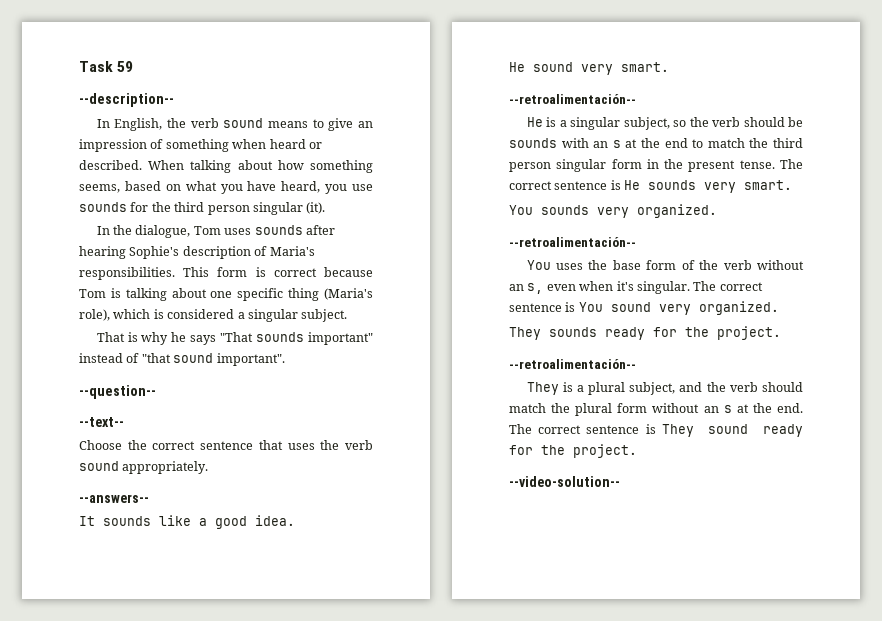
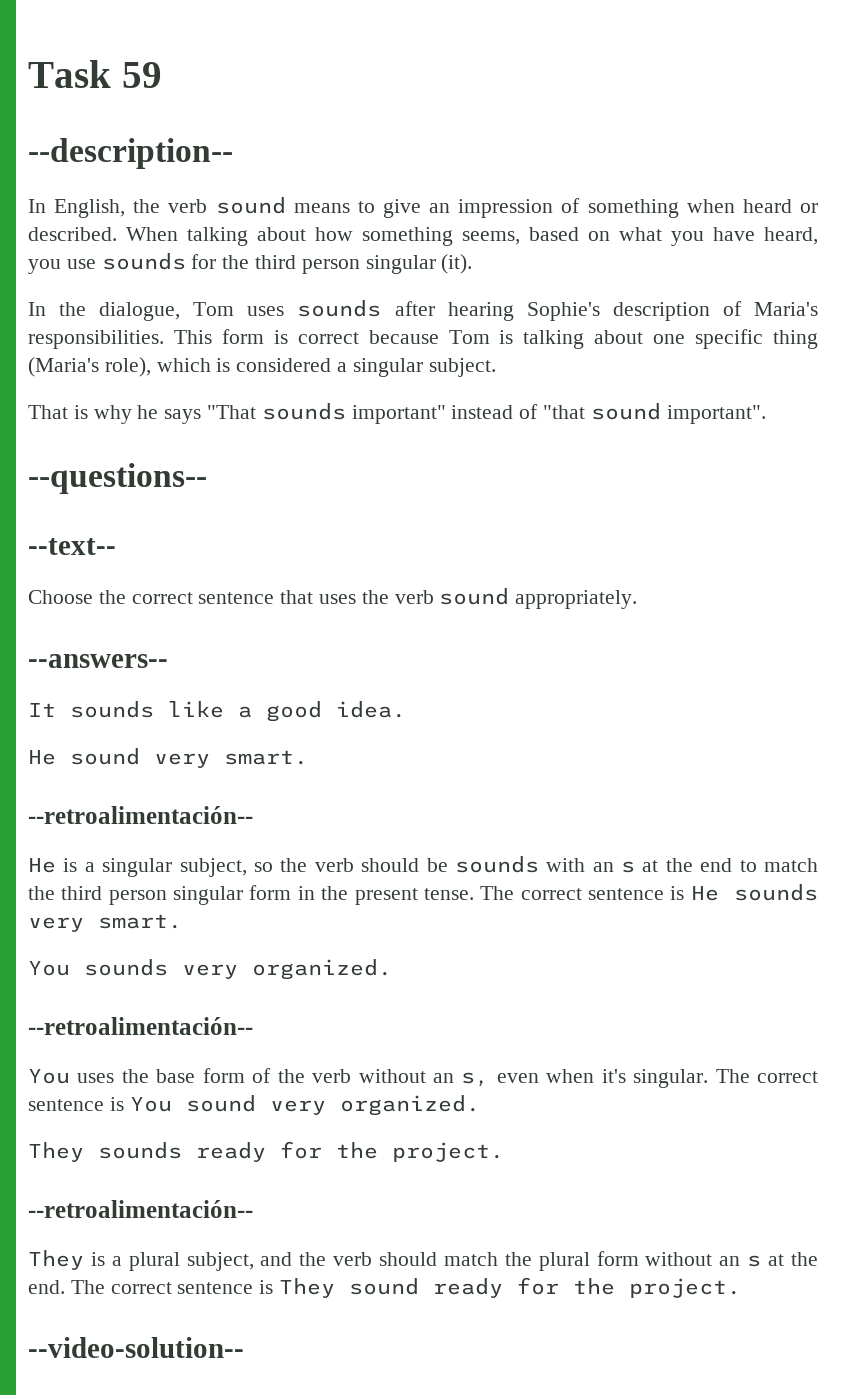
[79,385,156,399] --question-- -> [28,463,207,494] --questions--

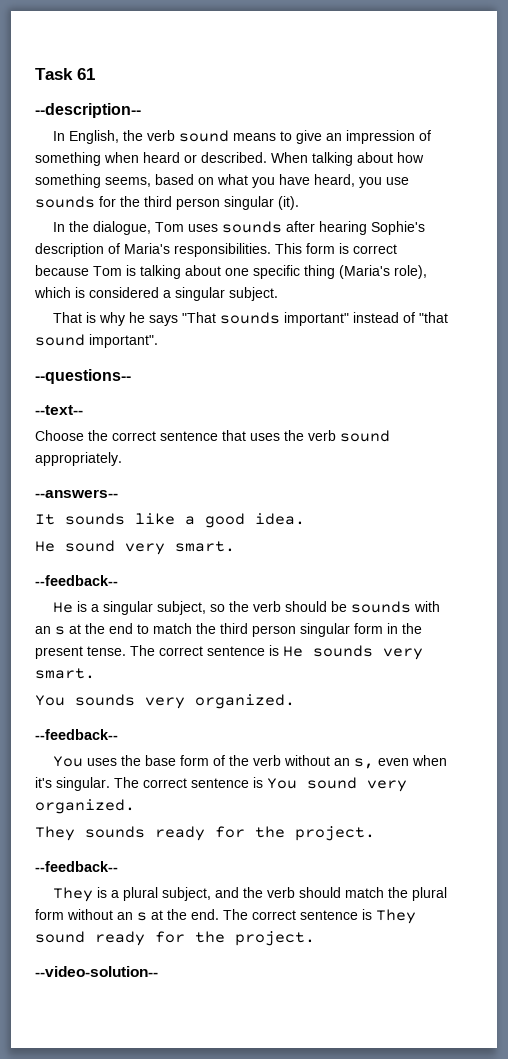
[121,62,162,88] 59 -> [77,68,95,80] 61
[28,806,253,824] --retroalimentación-- -> [35,575,118,586] --feedback--
[28,1017,253,1035] --retroalimentación-- -> [35,729,118,740] --feedback--
[28,1200,253,1218] --retroalimentación-- -> [35,861,118,872] --feedback--

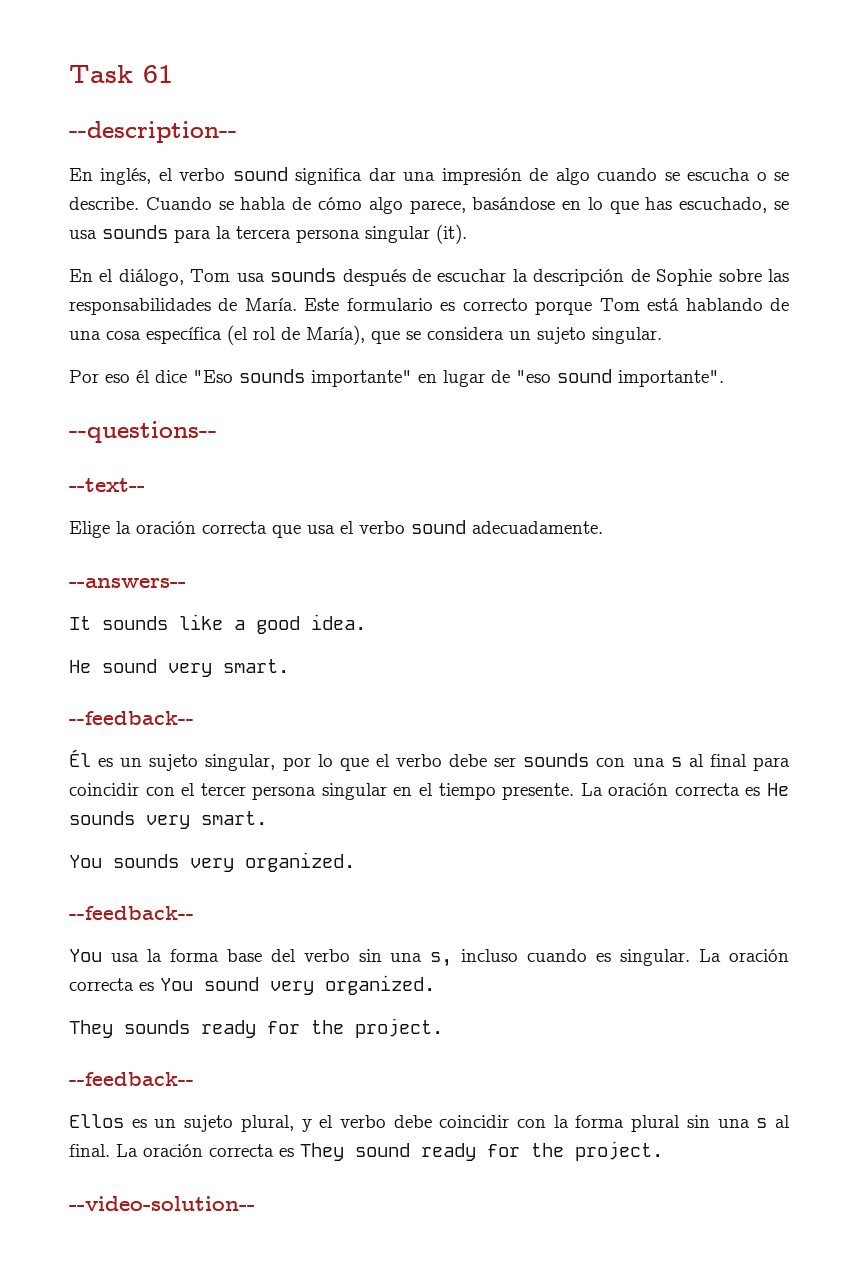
[53,130,432,144] [35,152,424,166] [35,174,409,188] [35,196,299,210] [53,221,426,235] [35,243,397,257] [35,265,427,279] [34,287,278,301] [53,312,449,326] [35,334,158,348] [35,369,131,384] [35,405,83,415] [35,430,390,442] [35,452,122,466] In English, the verb sound means to give an impression of something when heard or described. When talking about how something seems, based on what you have heard, you use sounds for the third person singular (it). // In the dialogue, Tom uses sounds after hearing Sophie's description of Maria's responsibilities. This form is correct because Tom is talking about one specific thing (Maria's role), which is considered a singular subject. // That is why he says "That sounds important" instead of "that sound important". // --questions-- // --text-- // Choose the correct sentence that uses the verb sound appropriately. -> [69,167,789,185] [69,197,790,214] [69,224,467,244] [69,268,790,286] [69,298,790,315] [69,325,662,345] [69,369,724,387] [69,421,217,443] [69,478,145,492] [69,520,603,538] En inglés, el verbo sound significa dar una impresión de algo cuando se escucha o se describe. Cuando se habla de cómo algo parece, basándose en lo que has escuchado, se usa sounds para la tercera persona singular (it). // En el diálogo, Tom usa sounds después de escuchar la descripción de Sophie sobre las responsabilidades de María. Este formulario es correcto porque Tom está hablando de una cosa específica (el rol de María), que se considera un sujeto singular. // Por eso él dice "Eso sounds importante" en lugar de "eso sound importante". // --questions-- // --text-- // Elige la oración correcta que usa el verbo sound adecuadamente.
[53,601,441,615] [35,623,422,637] [35,645,279,659] He is a singular subject, so the verb should be sounds with an s at the end to match the third person singular form in the present tense. The correct sentence is -> [69,749,790,771] [69,783,761,800] Él es un sujeto singular, por lo que el verbo debe ser sounds con una s al final para coincidir con el tercer persona singular en el tiempo presente. La oración correcta es
[87,755,448,769] [35,777,263,791] uses the base form of the verb without an s, even when it's singular. The correct sentence is -> [110,949,789,967] [69,978,154,991] usa la forma base del verbo sin una s, incluso cuando es singular. La oración correcta es
[53,887,448,902] [35,909,372,921] They is a plural subject, and the verb should match the plural form without an s at the end. The correct sentence is -> [69,1114,791,1132] [69,1144,294,1157] Ellos es un sujeto plural, y el verbo debe coincidir con la forma plural sin una s al final. La oración correcta es

